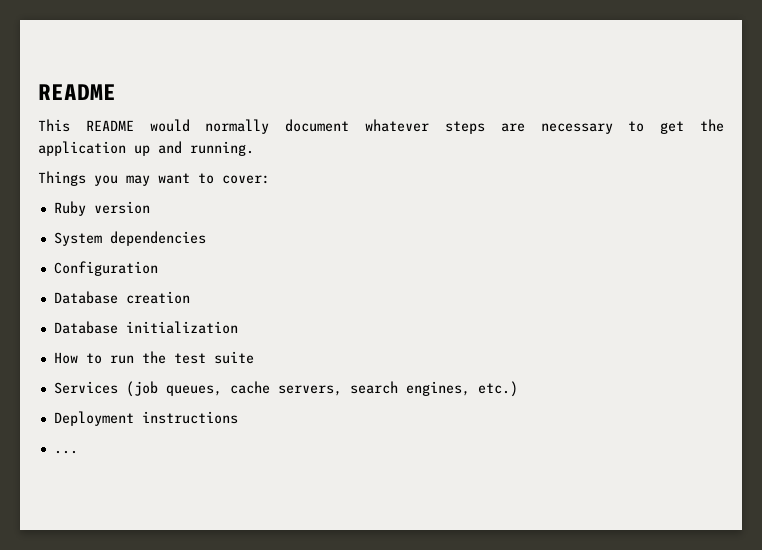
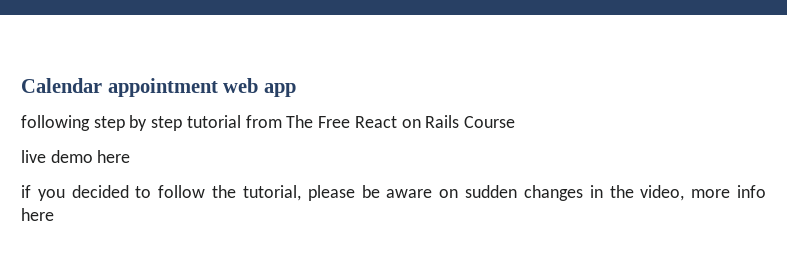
[38,84,116,100] [38,119,725,134] [38,141,254,156] [38,171,270,186] [53,201,150,216] [53,231,206,246] [53,261,158,276] [53,291,190,304] [53,321,238,334] [53,351,254,364] [53,381,518,397] [53,411,238,426] [53,450,78,454] README // This README would normally document whatever steps are necessary to get the application up and running. // Things you may want to cover: // Ruby version // System dependencies // Configuration // Database creation // Database initialization // How to run the test suite // Services (job queues, cache servers, search engines, etc.) // Deployment instructions // ... -> [21,78,296,97] [21,115,515,131] [21,150,131,163] [21,185,767,201] [21,208,54,221] Calendar appointment web app // following step by step tutorial from The Free React on Rails Course // live demo here // if you decided to follow the tutorial, please be aware on sudden changes in the video, more info here

